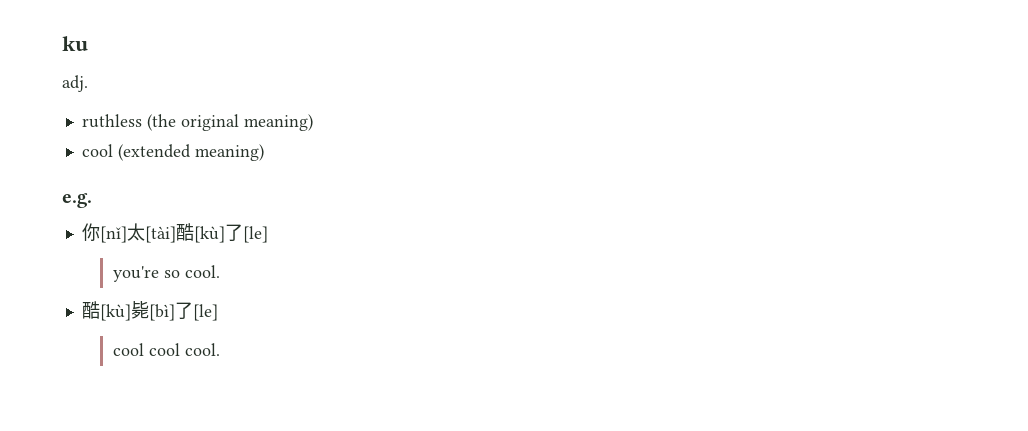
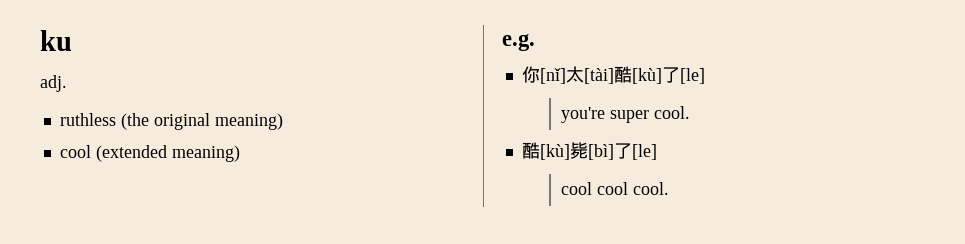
[164,270,181,278] so -> [610,110,650,123] super

